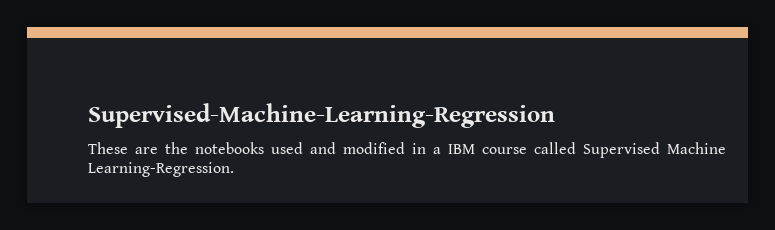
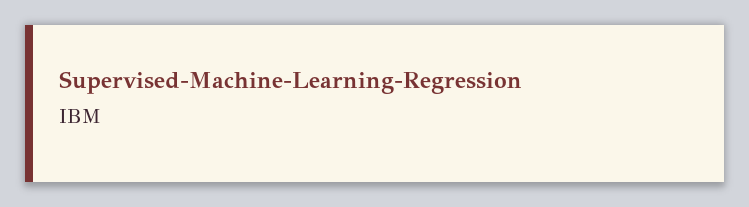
[88,142,726,158] [88,162,234,177] These are the notebooks used and modified in a IBM course called Supervised Machine Learning-Regression. -> [59,109,101,123] IBM

